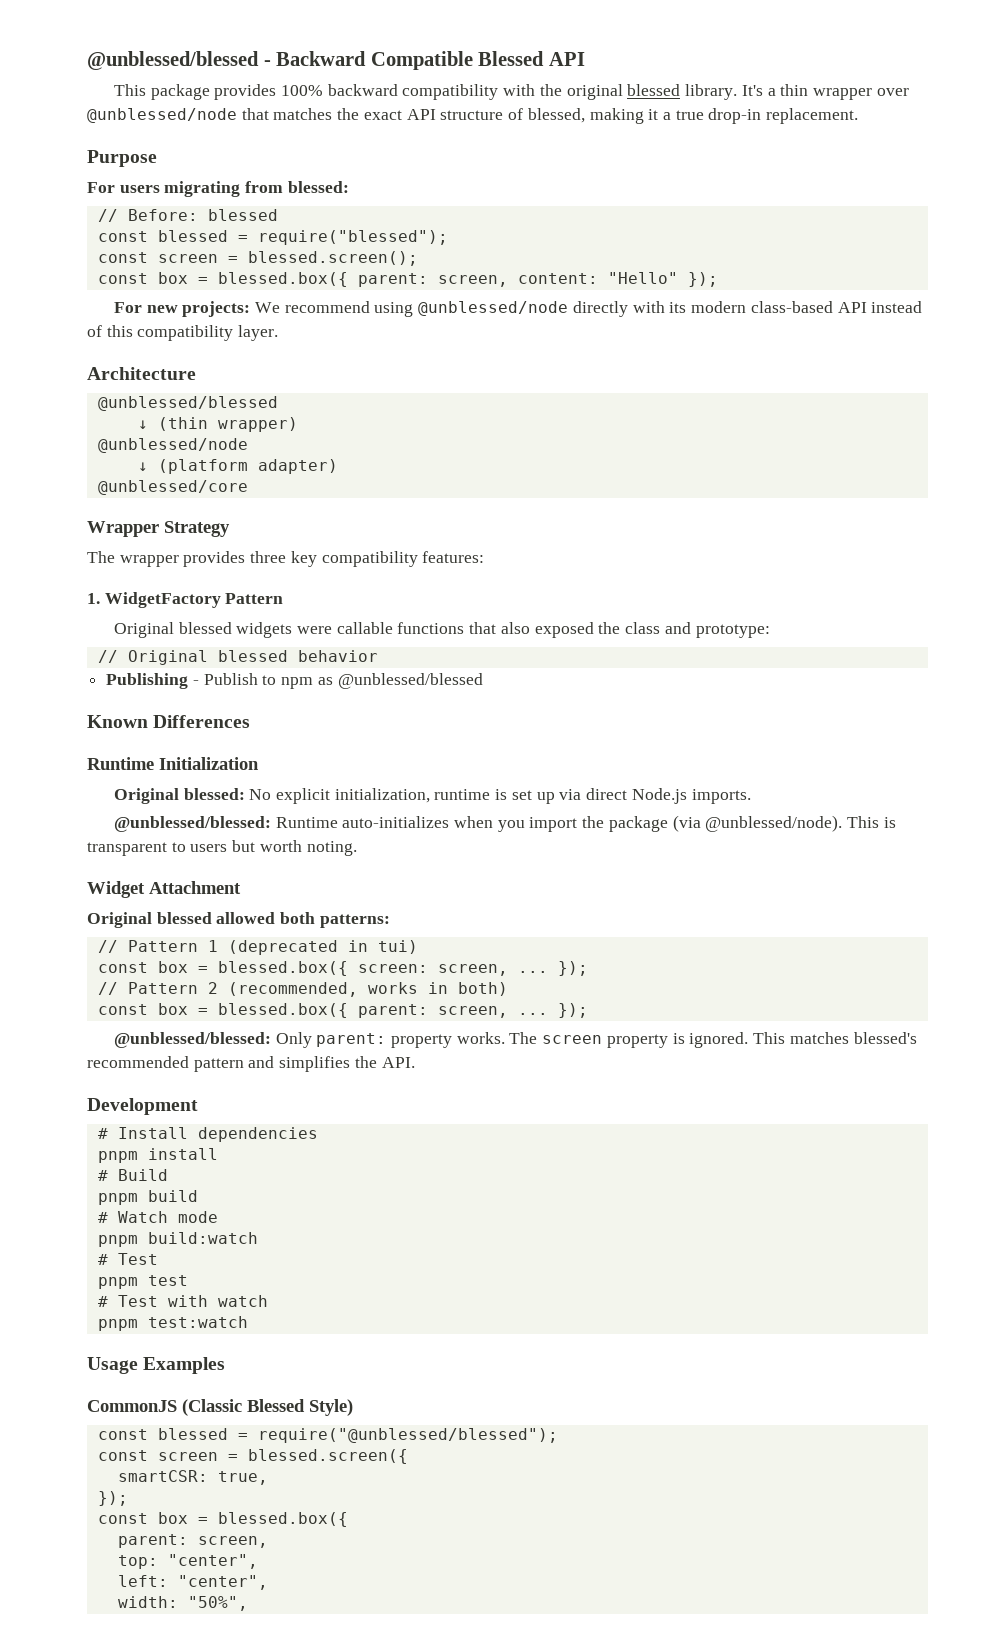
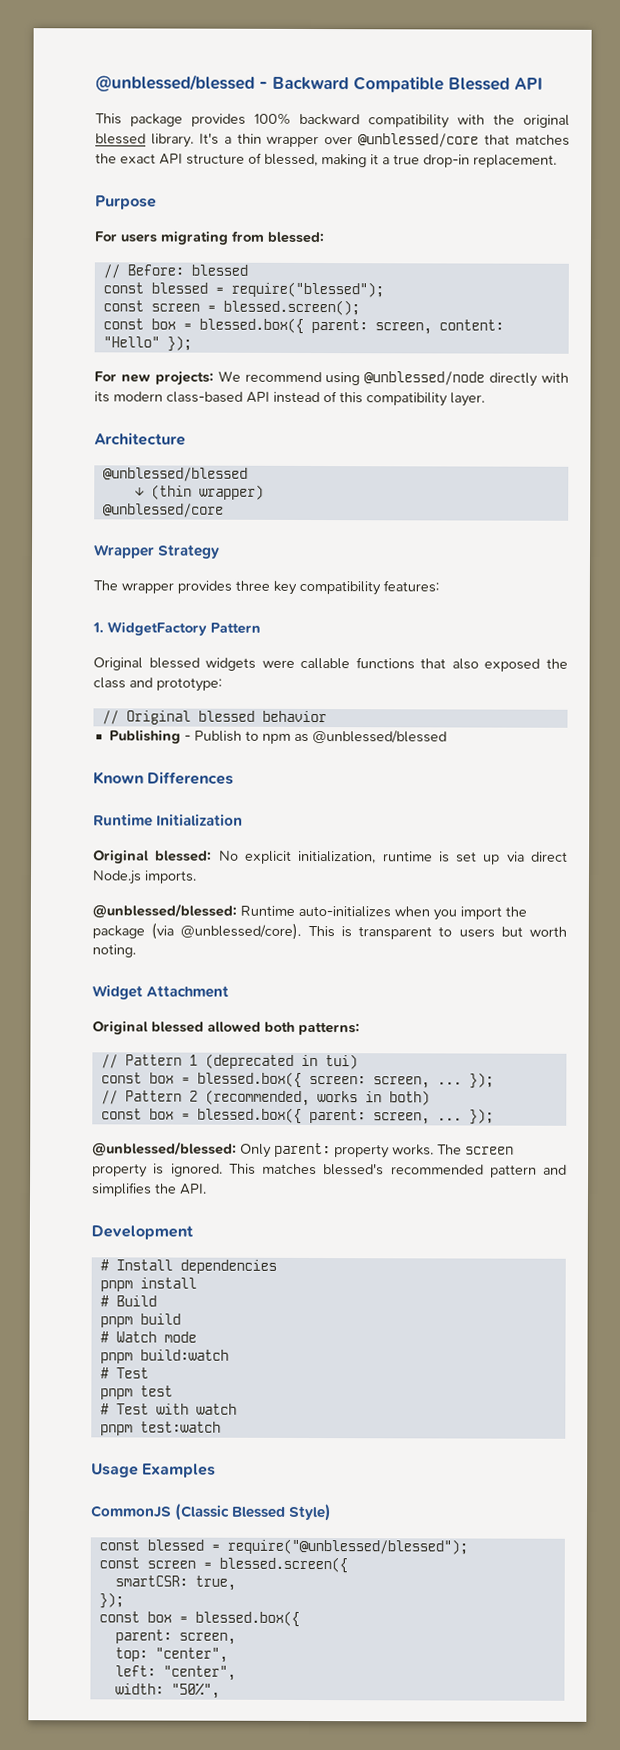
[87,108,237,123] @unblessed/node -> [358,133,480,148] @unblessed/core
[97,438,248,453] [137,459,338,474] // @unblessed/node // ↓ (platform adapter) -> (264, 492) none
[705,815,843,832] @unblessed/node). -> [180,922,302,940] @unblessed/core).

